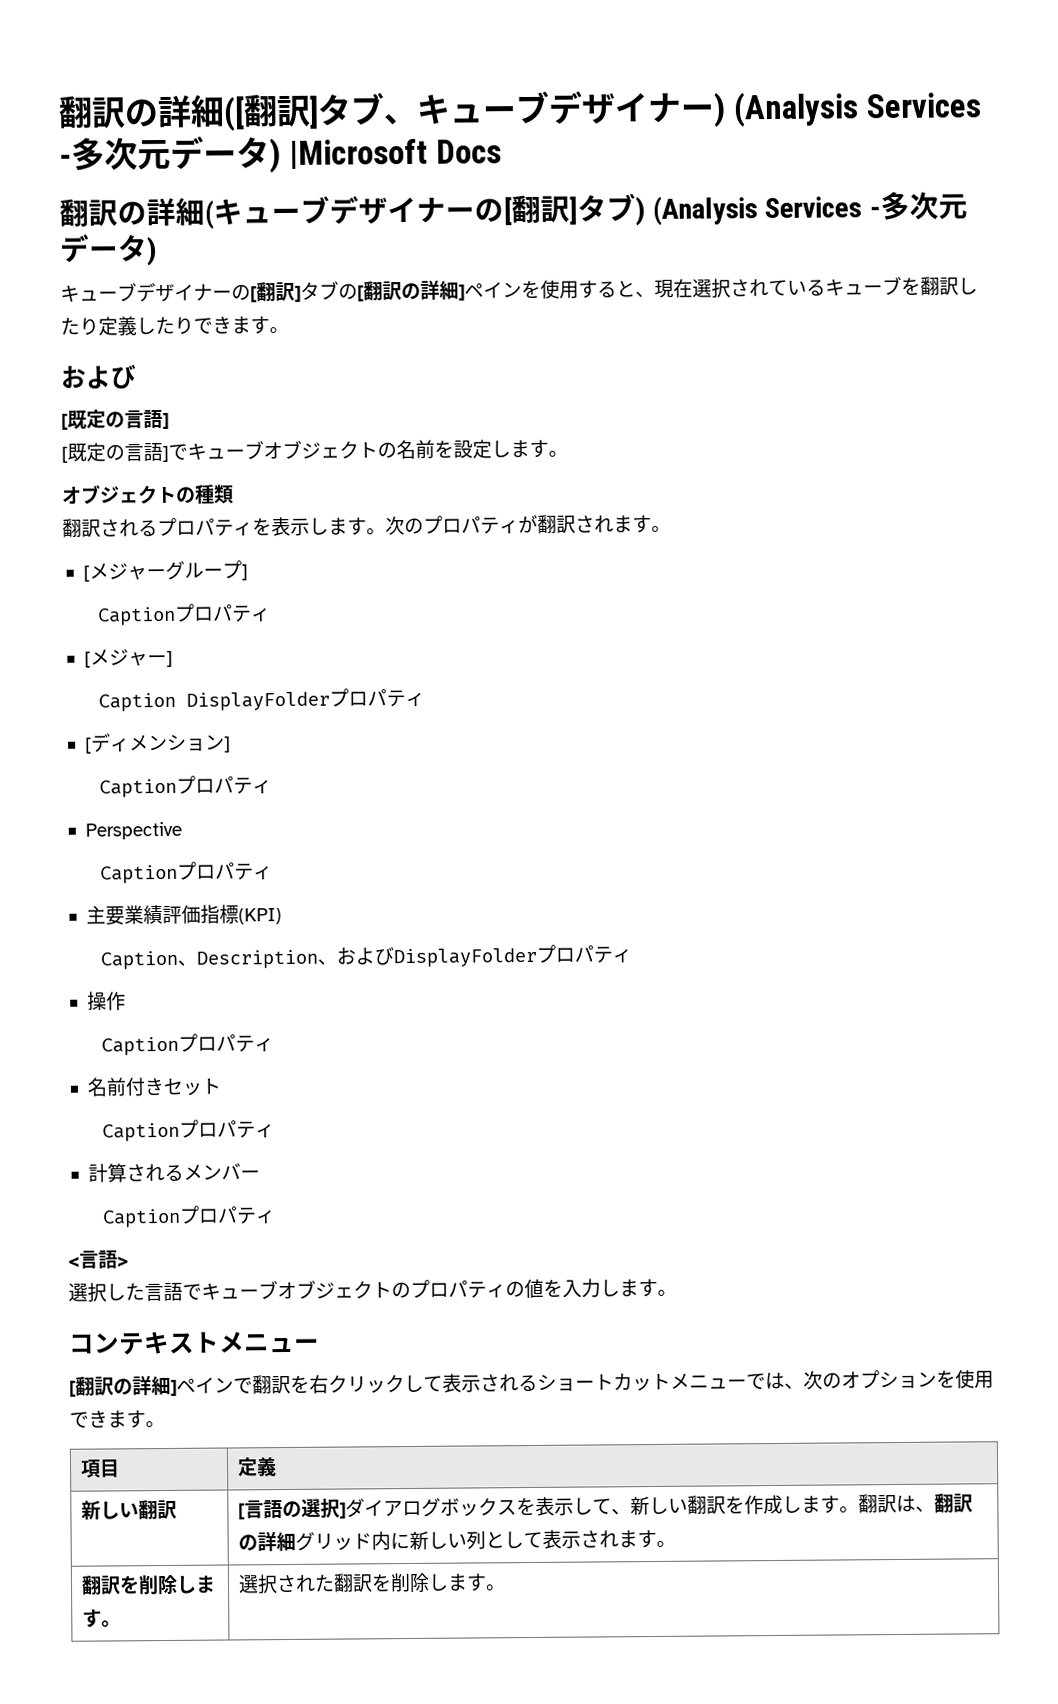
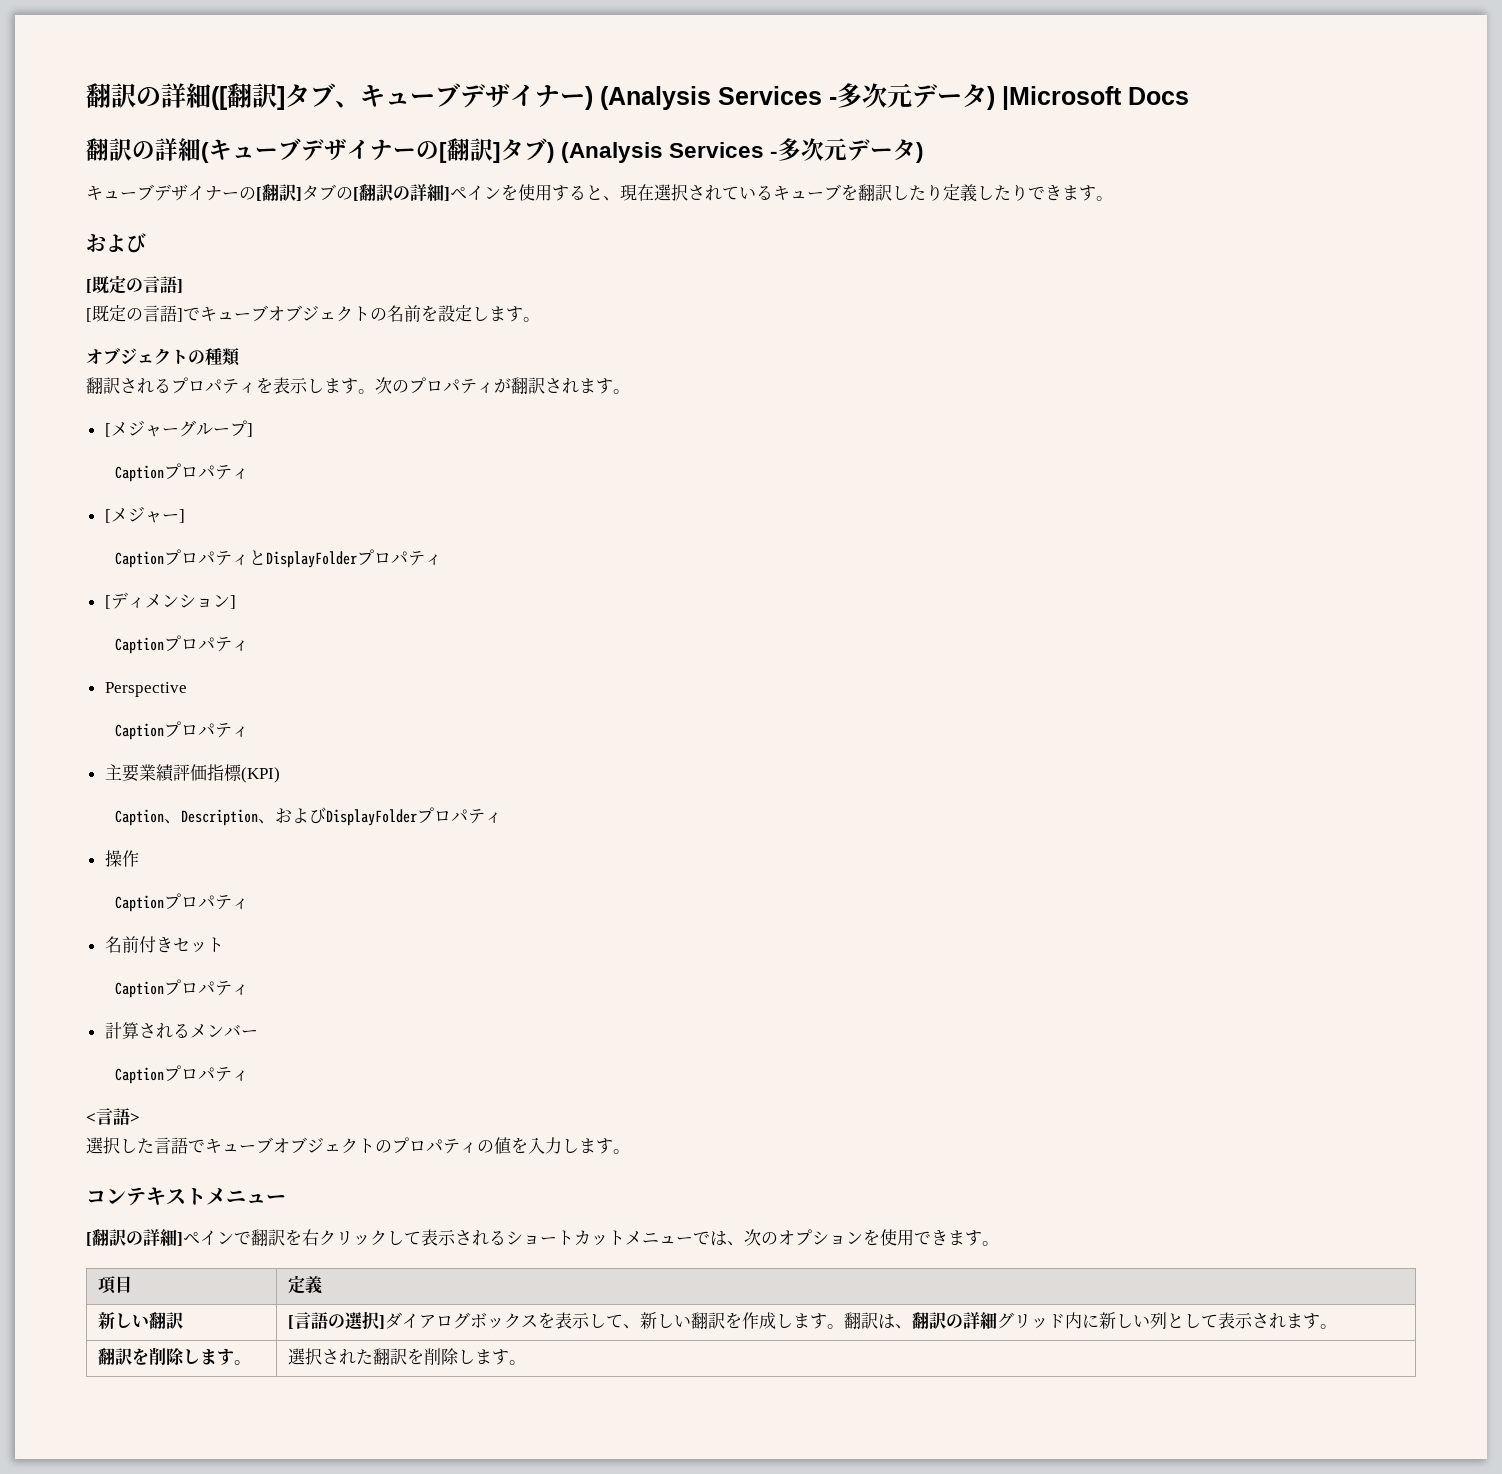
(176, 702) none -> [164,549,267,566] プロパティと

